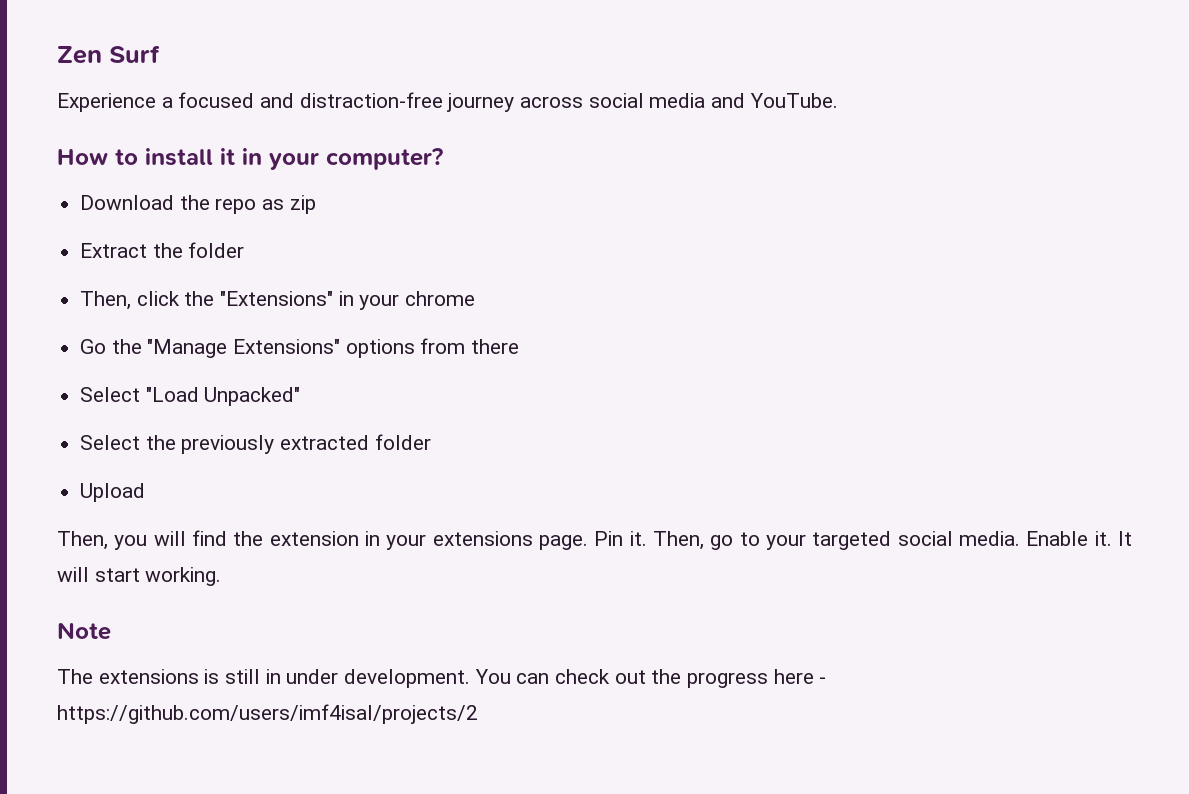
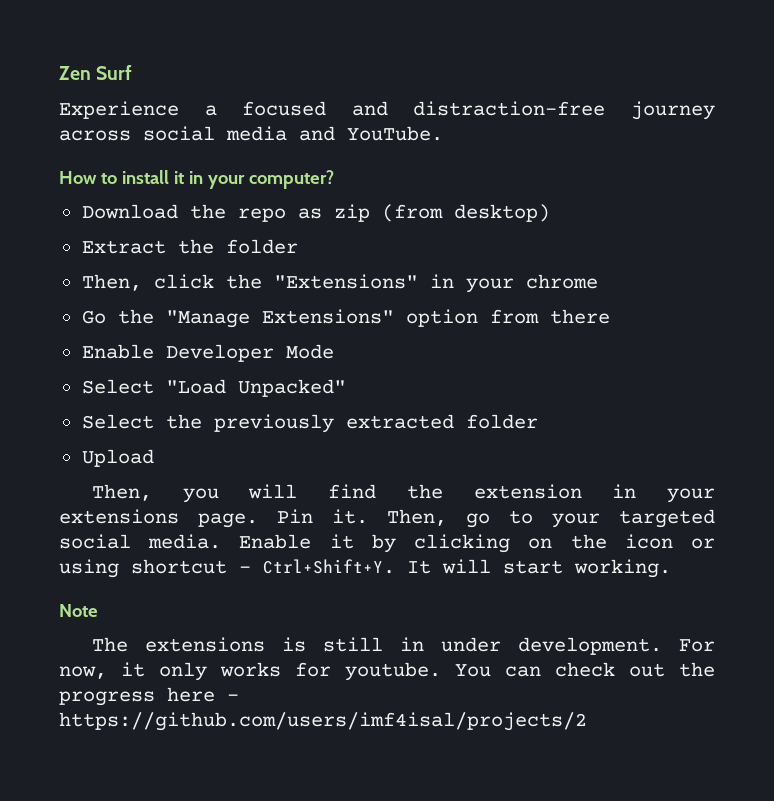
(316, 204) none -> [381,204,550,222] (from desktop)
[345,339,415,358] options -> [405,309,478,327] option
(520, 346) none -> [81,344,334,362] // Enable Developer Mode
[1094,531,1112,546] it. -> [329,534,715,553] [59,559,395,578] it by clicking on the icon or using shortcut - Ctrl+Shift+Y.
(471, 678) none -> [679,639,715,652] [59,662,441,681] For now, it only works for youtube.

